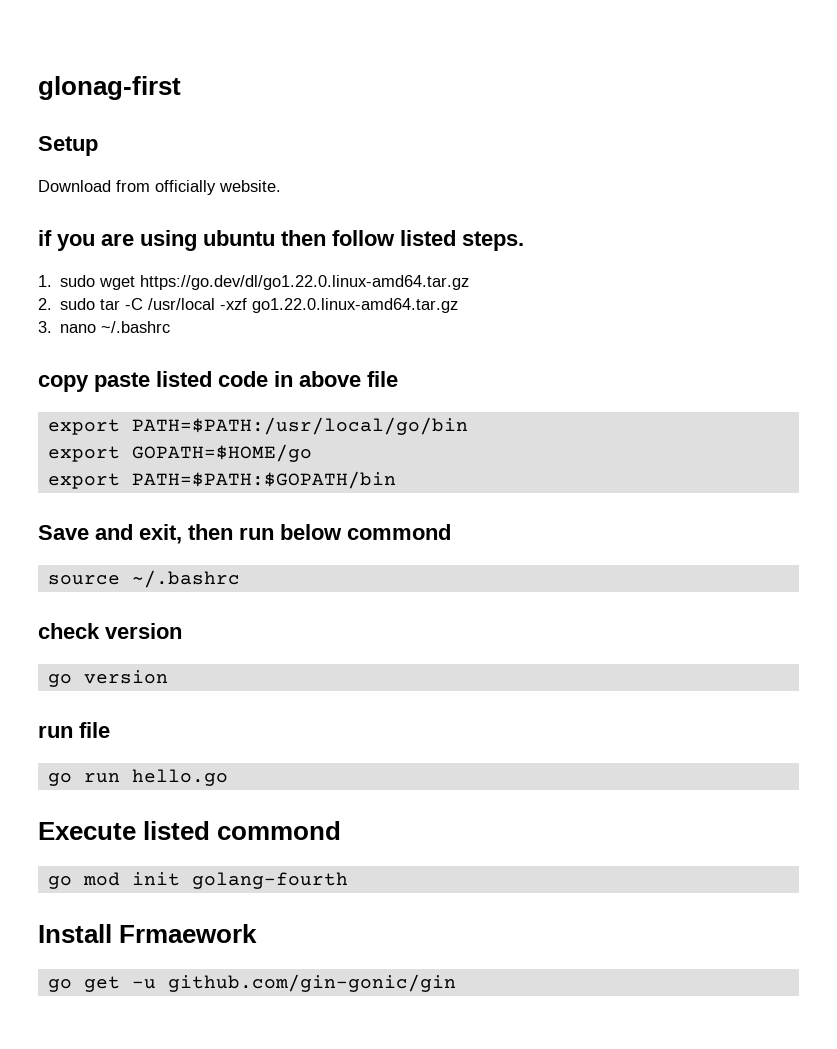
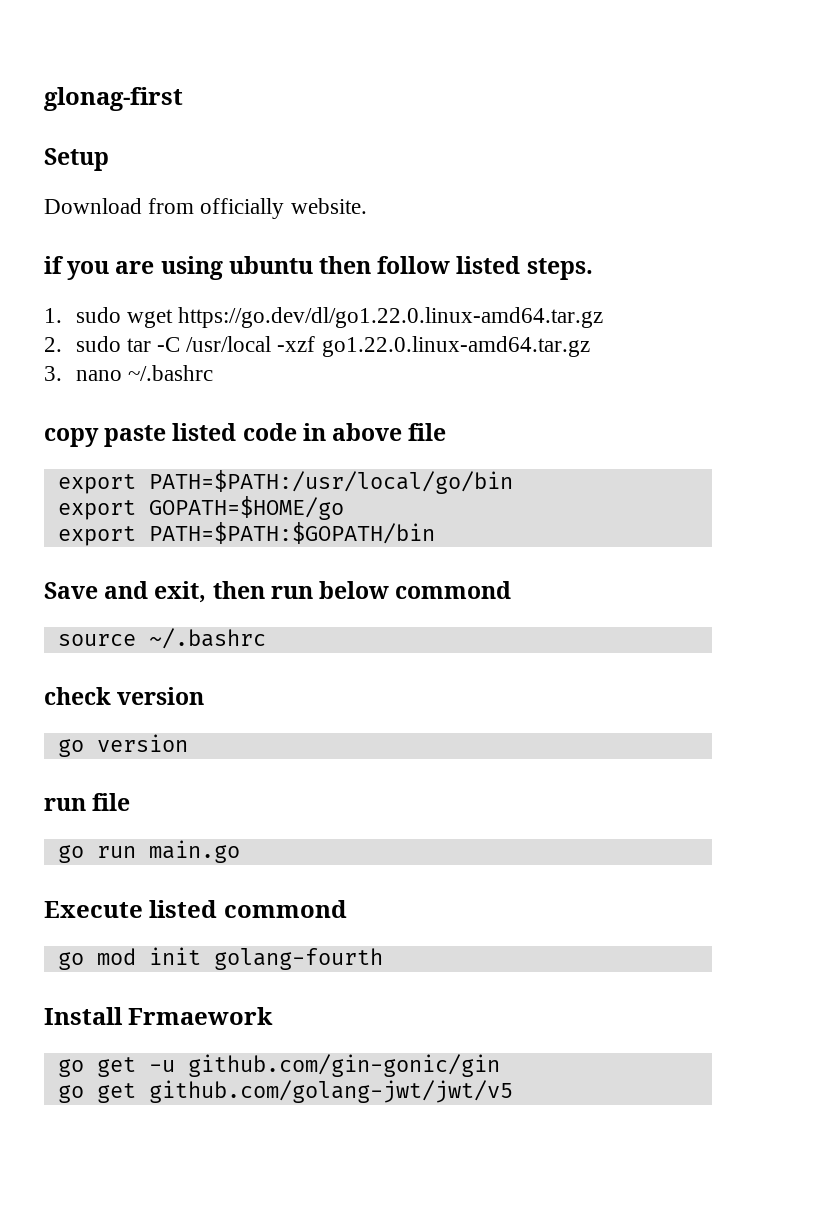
[131,769,228,786] hello.go -> [148,840,240,863] main.go
(456, 983) none -> [57,1080,513,1103] // go get github.com/golang-jwt/jwt/v5

